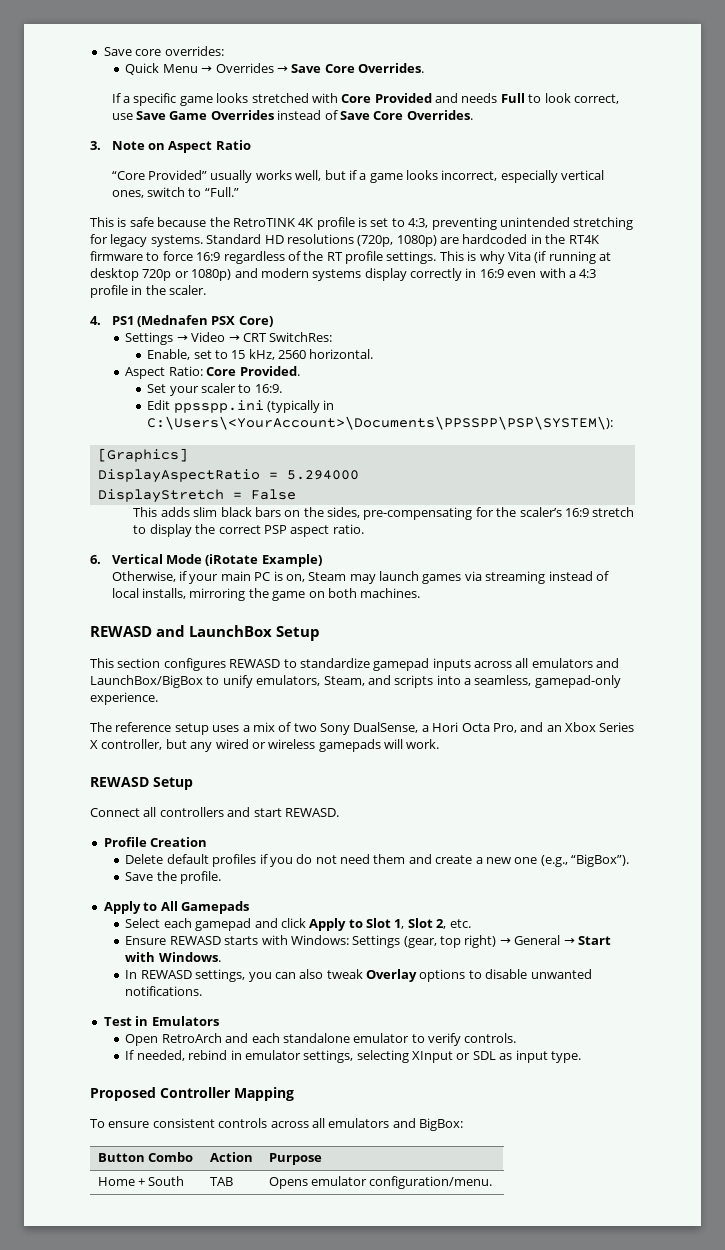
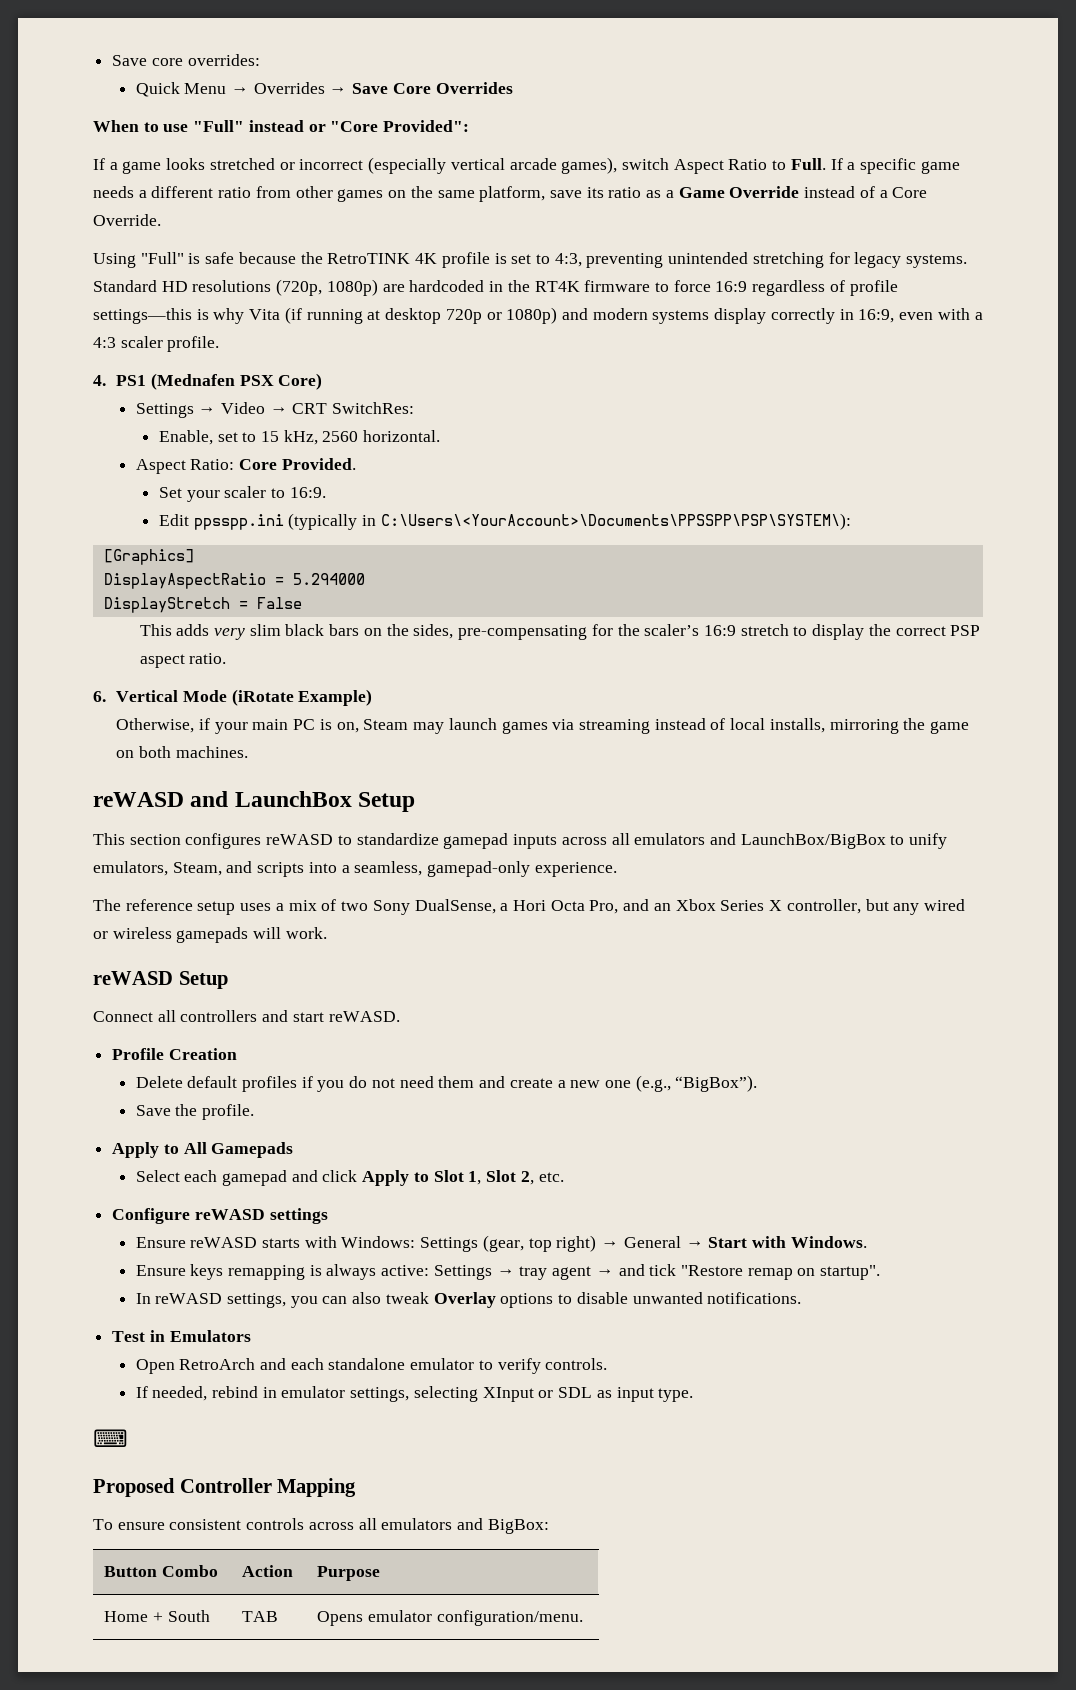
[358,63,425,73] [111,93,619,106] [111,110,473,120] [90,140,251,153] [111,170,605,183] [111,187,239,198] [90,217,114,227] Overrides. // If a specific game looks stretched with Core Provided and needs Full to look correct, use Save Game Overrides instead of Save Core Overrides. // 3. Note on Aspect Ratio // “Core Provided” usually works well, but if a game looks incorrect, especially vertical ones, switch to “Full.” // This -> [435,82,513,94] [93,120,470,132] [93,157,960,174] [93,186,928,202] [93,214,161,226] [93,252,184,268] Overrides // When to use "Full" instead or "Core Provided": // If a game looks stretched or incorrect (especially vertical arcade games), switch Aspect Ratio to Full. If a specific game needs a different ratio from other games on the same platform, save its ratio as a Game Override instead of a Core Override. // Using "Full"
[303,251,464,264] the RT profile settings. This -> [849,280,898,296] [93,308,192,324] profile settings—this
[479,269,504,278] 16:9 -> [858,309,895,323] 16:9,
[90,285,207,298] profile in the scaler. -> [120,336,220,352] scaler profile.
(190, 512) none -> [214,628,246,640] very
[90,626,152,637] REWASD -> [93,792,184,807] reWASD
[229,659,281,668] REWASD -> [266,834,334,845] reWASD
[90,777,149,787] REWASD -> [93,971,173,985] reWASD
[284,808,339,817] REWASD. -> [328,1011,400,1022] reWASD.
[125,936,221,945] // Ensure REWASD -> [112,1208,328,1224] [135,1237,258,1248] // Configure reWASD settings // Ensure reWASD
(221, 957) none -> [135,1264,881,1280] // Ensure keys remapping is always active: Settings → tray agent → and tick "Restore remap on startup".
[140,970,192,979] REWASD -> [155,1293,223,1304] reWASD
(581, 1057) none -> [93,1429,128,1447] // ⌨

